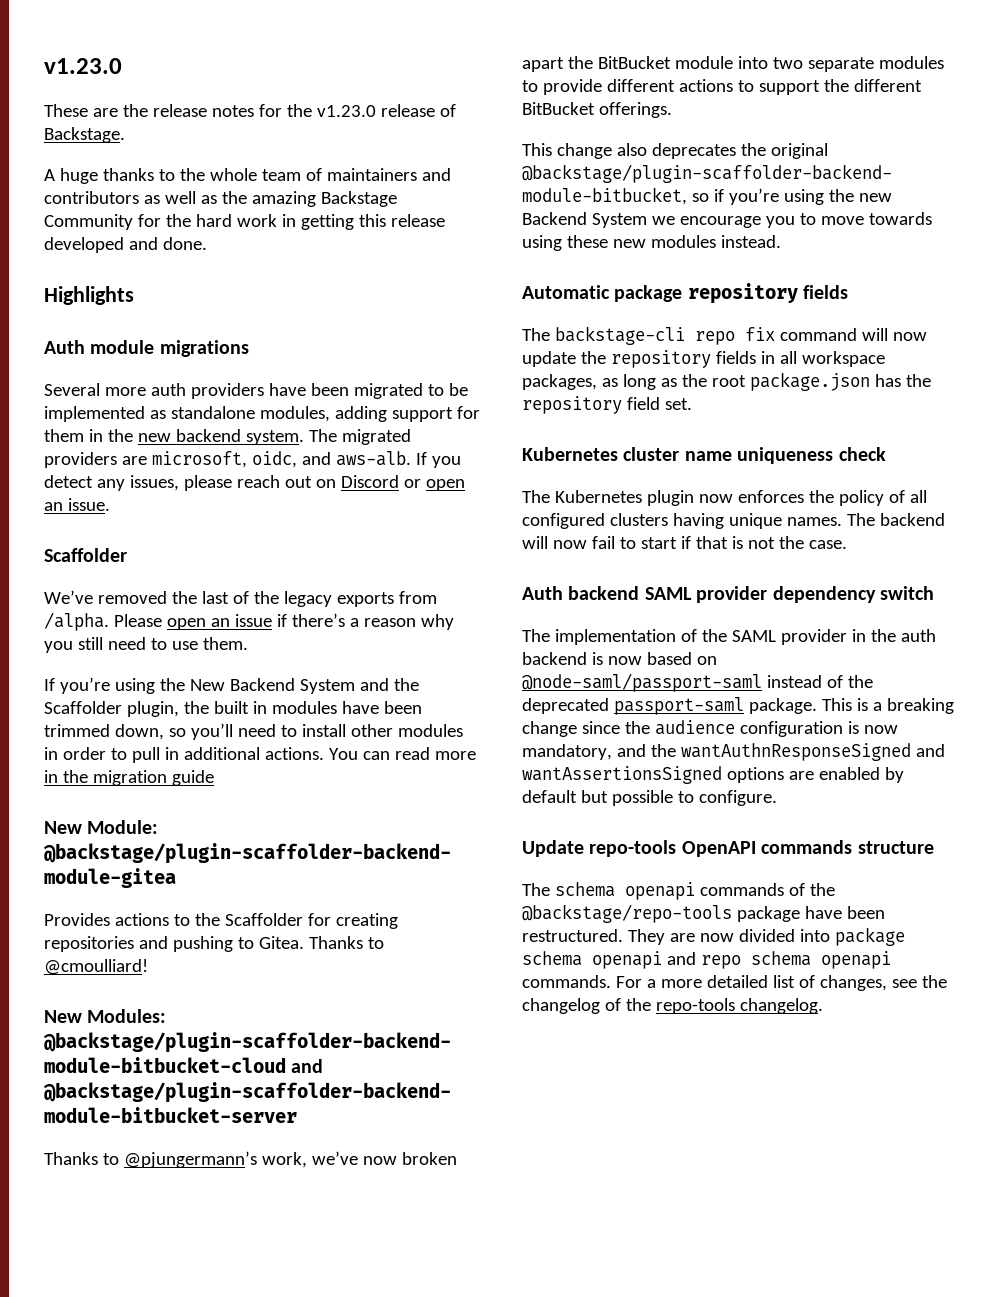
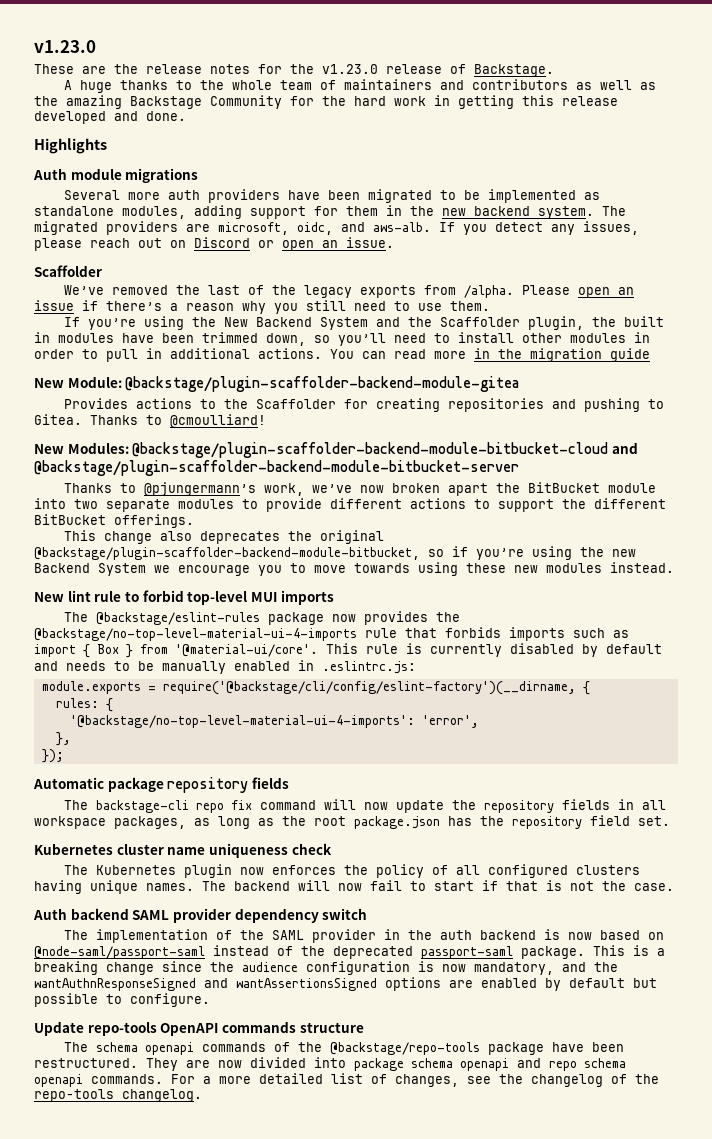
(781, 241) none -> [34,590,334,605] [64,611,461,625] [34,627,629,641] [34,643,662,658] [34,660,416,674] [41,681,590,695] [55,698,113,712] [69,715,479,728] [55,732,71,746] [41,749,64,763] // New lint rule to forbid top-level MUI imports // The @backstage/eslint-rules package now provides the @backstage/no-top-level-material-ui-4-imports rule that forbids imports such as import { Box } from '@material-ui/core'. This rule is currently disabled by default and needs to be manually enabled in .eslintrc.js: // module.exports = require('@backstage/cli/config/eslint-factory')(__dirname, { // rules: { // '@backstage/no-top-level-material-ui-4-imports': 'error', // }, // });

